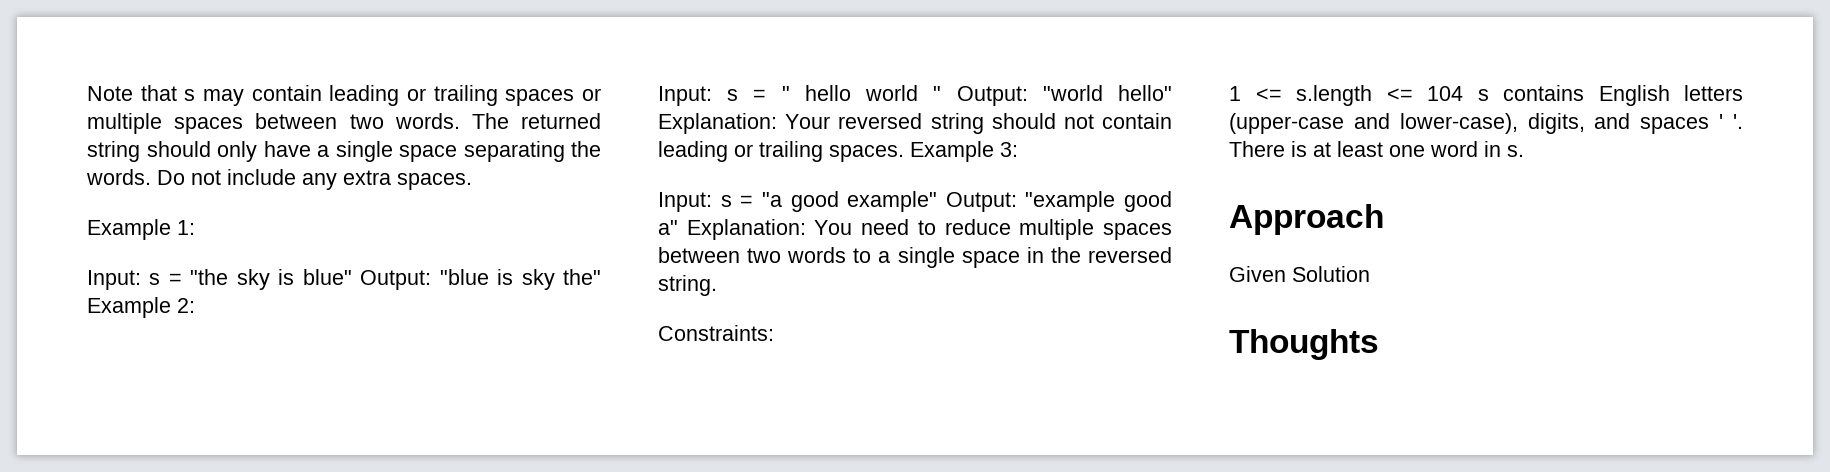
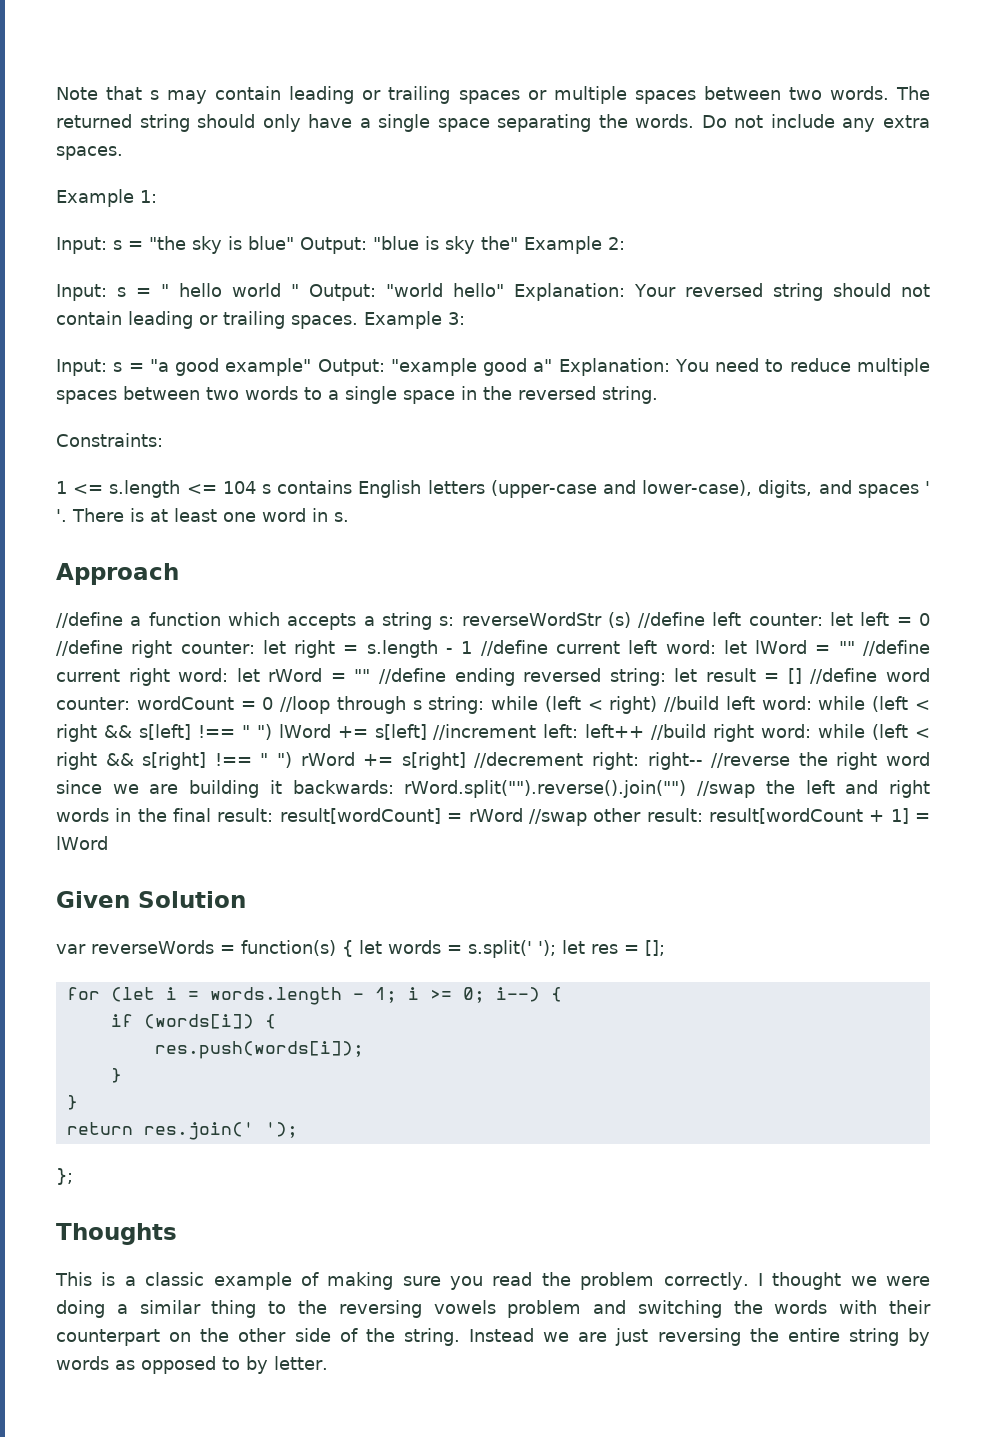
[1229,266,1370,282] [1229,329,1379,360] Given Solution // Thoughts -> [56,612,930,630] [56,640,930,658] [56,668,930,686] [56,696,930,714] [56,724,930,742] [56,752,931,770] [56,780,930,798] [56,808,931,826] [56,836,108,850] [56,891,246,908] [56,940,665,958] [66,987,562,1005] [110,1014,276,1029] [154,1041,364,1059] [110,1068,122,1083] [66,1095,78,1110] [66,1122,298,1140] [56,1168,73,1185] [56,1223,177,1245] [55,1272,930,1290] [56,1300,932,1318] [56,1328,930,1346] [56,1356,328,1374] //define a function which accepts a string s: reverseWordStr (s) //define left counter: let left = 0 //define right counter: let right = s.length - 1 //define current left word: let lWord = "" //define current right word: let rWord = "" //define ending reversed string: let result = [] //define word counter: wordCount = 0 //loop through s string: while (left < right) //build left word: while (left < right && s[left] !== " ") lWord += s[left] //increment left: left++ //build right word: while (left < right && s[right] !== " ") rWord += s[right] //decrement right: right-- //reverse the right word since we are building it backwards: rWord.split("").reverse().join("") //swap the left and right words in the final result: result[wordCount] = rWord //swap other result: result[wordCount + 1] = lWord // Given Solution // var reverseWords = function(s) { let words = s.split(' '); let res = []; // for (let i = words.length - 1; i >= 0; i--) { // if (words[i]) { // res.push(words[i]); // } // } // return res.join(' '); // }; // Thoughts // This is a classic example of making sure you read the problem correctly. I thought we were doing a similar thing to the reversing vowels problem and switching the words with their counterpart on the other side of the string. Instead we are just reversing the entire string by words as opposed to by letter.

